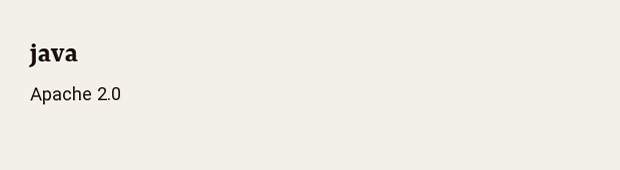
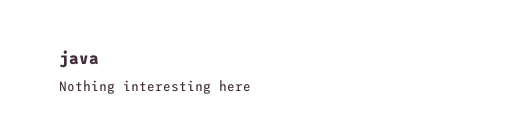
[30,86,122,105] Apache 2.0 -> [59,80,251,94] Nothing interesting here

